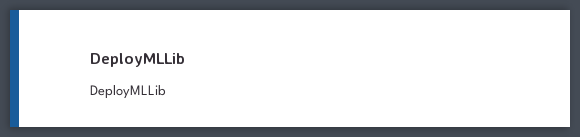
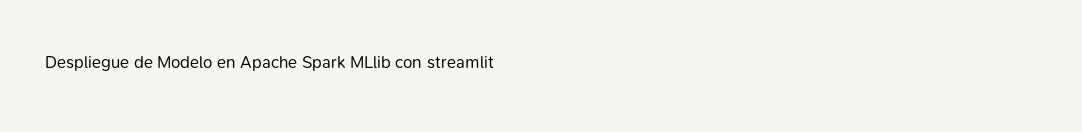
[90,53,185,67] [90,85,166,99] DeployMLLib // DeployMLLib -> [45,56,494,71] Despliegue de Modelo en Apache Spark MLlib con streamlit

